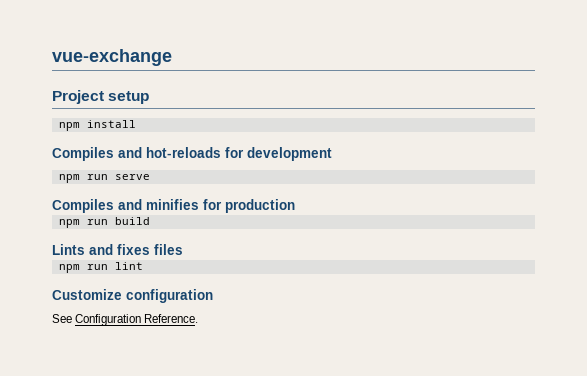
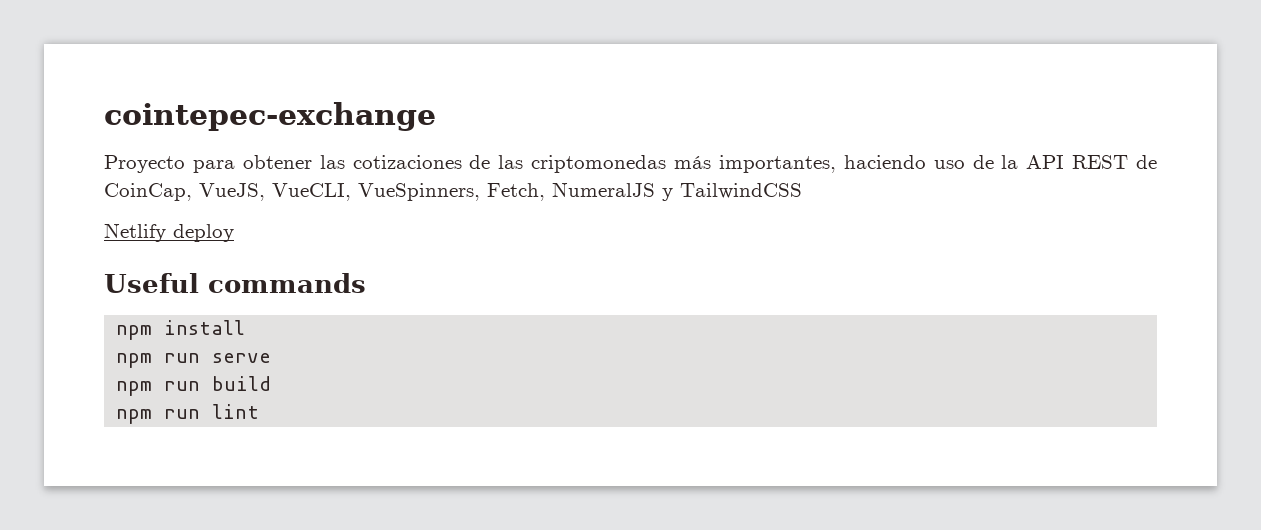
[52,49,172,66] [52,90,150,104] [58,120,136,131] [52,147,332,161] [58,174,150,183] [52,199,295,213] vue-exchange // Project setup // npm install // Compiles and hot-reloads for development // npm run serve // Compiles and minifies for production -> [104,102,436,131] [104,155,1157,173] [104,182,802,201] [104,223,234,242] [104,273,366,293] [116,320,246,340] [116,353,272,368] cointepec-exchange // Proyecto para obtener las cotizaciones de las criptomonedas más importantes, haciendo uso de la API REST de CoinCap, VueJS, VueCLI, VueSpinners, Fetch, NumeralJS y TailwindCSS // Netlify deploy // Useful commands // npm install // npm run serve
[52,244,183,255] // Lints and fixes files -> (272, 383) none
[52,289,213,303] [52,314,199,326] // Customize configuration // See Configuration Reference. -> (260, 411) none

